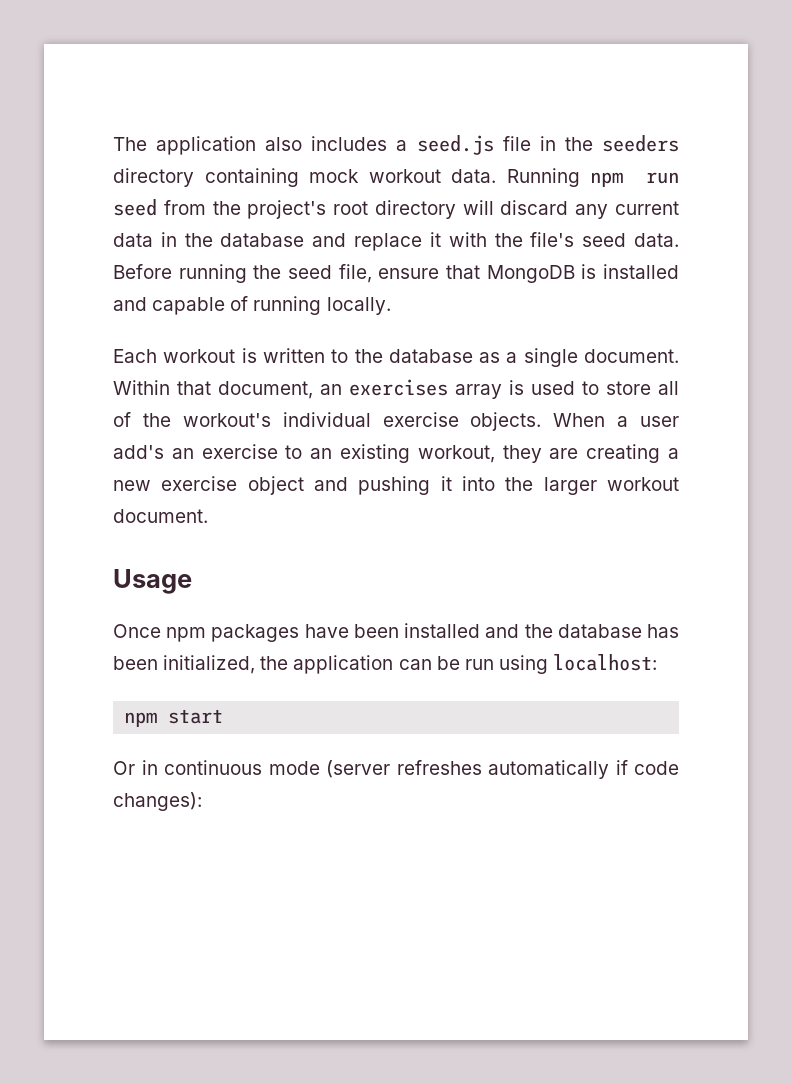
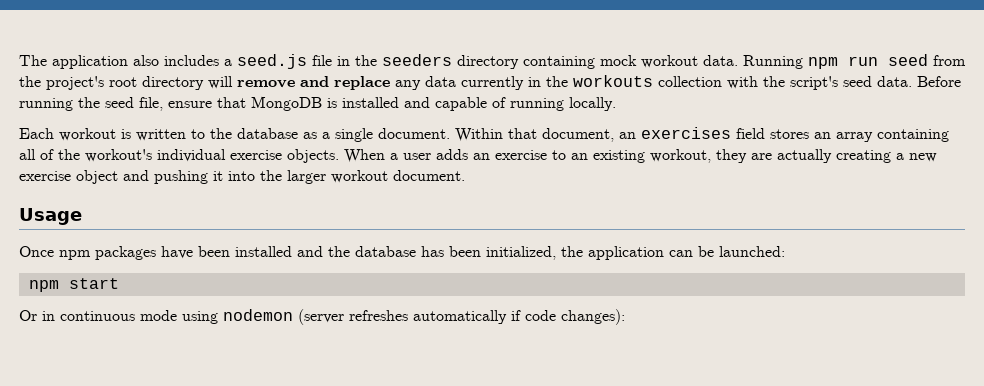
[500,200,679,219] [113,232,441,251] discard any current data in the database and replace it -> [237,75,722,90] remove and replace any data currently in the workouts collection
[530,232,575,247] file's -> [790,76,838,90] script's
[455,380,651,399] array is used to store -> [736,128,949,142] field stores an array containing
[113,445,164,459] add's -> [436,149,468,160] adds
(579, 453) none -> [777,149,832,163] actually
[464,654,658,674] run using localhost: -> [719,246,785,257] launched:
(320, 768) none -> [182,309,293,324] using nodemon

